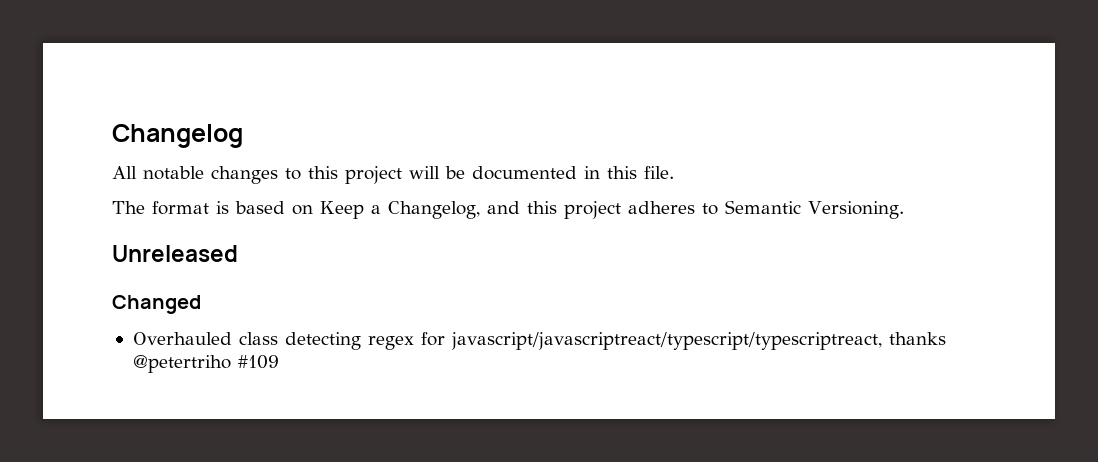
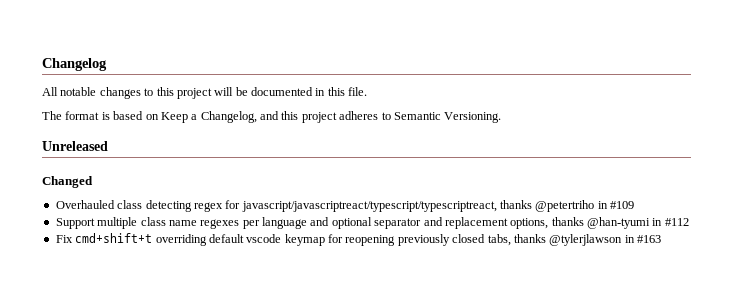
(231, 364) none -> [597,201,608,209] in
(279, 362) none -> [55,217,689,229] [55,233,661,246] // Support multiple class name regexes per language and optional separator and replacement options, thanks @han-tyumi in #112 // Fix cmd+shift+t overriding default vscode keymap for reopening previously closed tabs, thanks @tylerjlawson in #163

